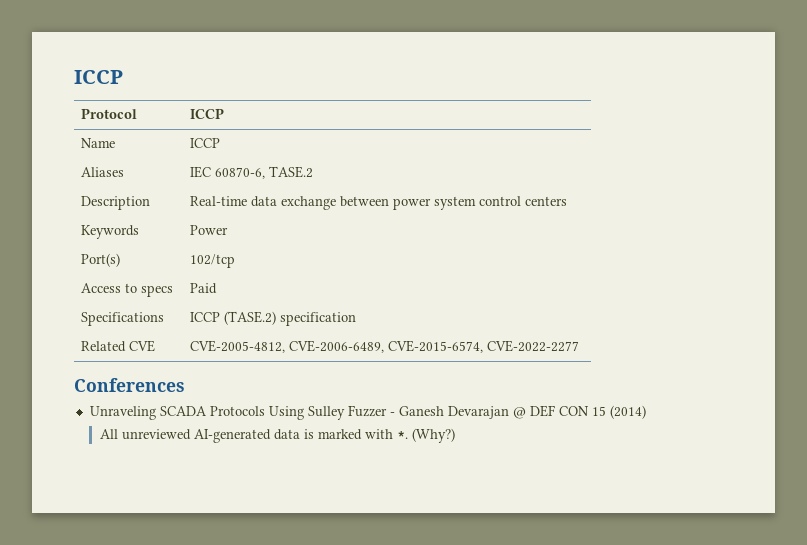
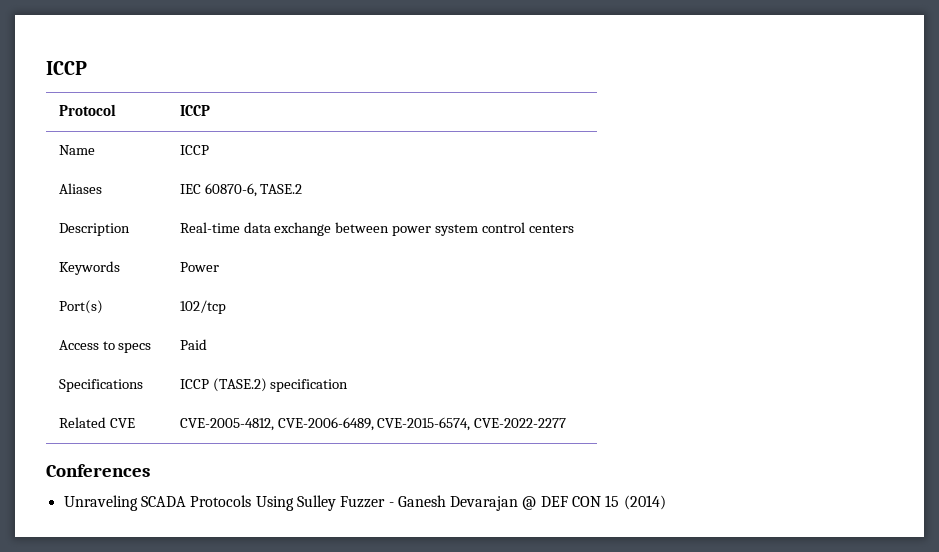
[99,428,455,443] // All unreviewed AI-generated data is marked with *. (Why?) -> (666, 502) none

